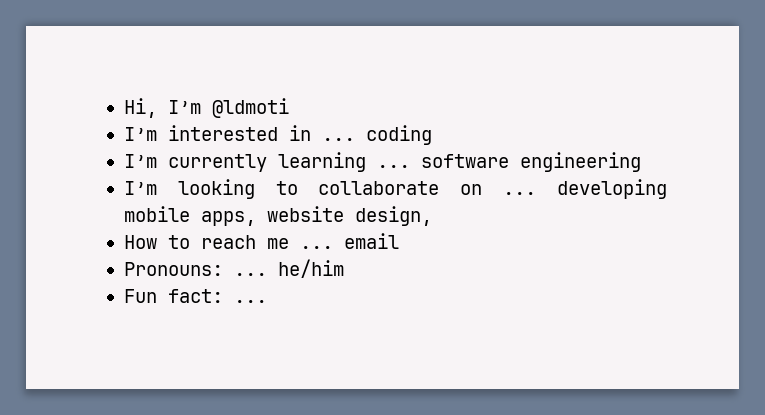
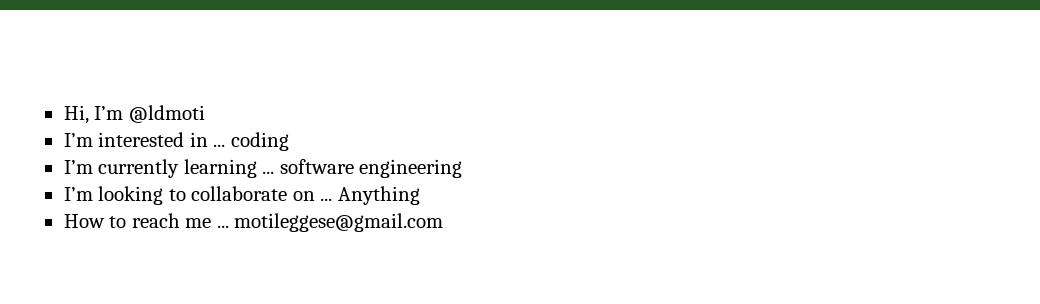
[557,179,667,199] [123,206,432,226] developing mobile apps, website design, -> [337,186,420,205] Anything
[343,233,399,249] [123,259,344,278] [123,289,267,303] email // Pronouns: ... he/him // Fun fact: ... -> [234,213,444,232] motileggese@gmail.com

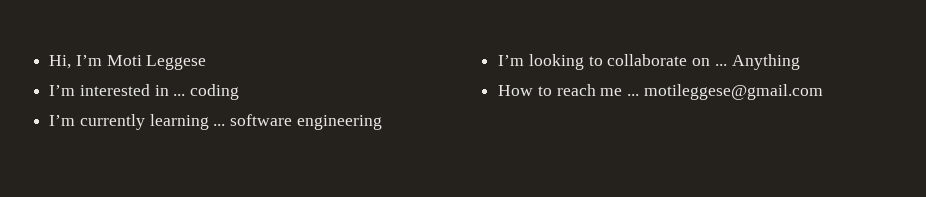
[128,105,205,123] @ldmoti -> [106,55,207,70] Moti Leggese

